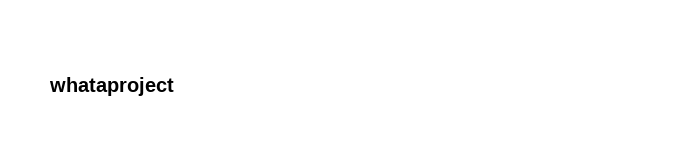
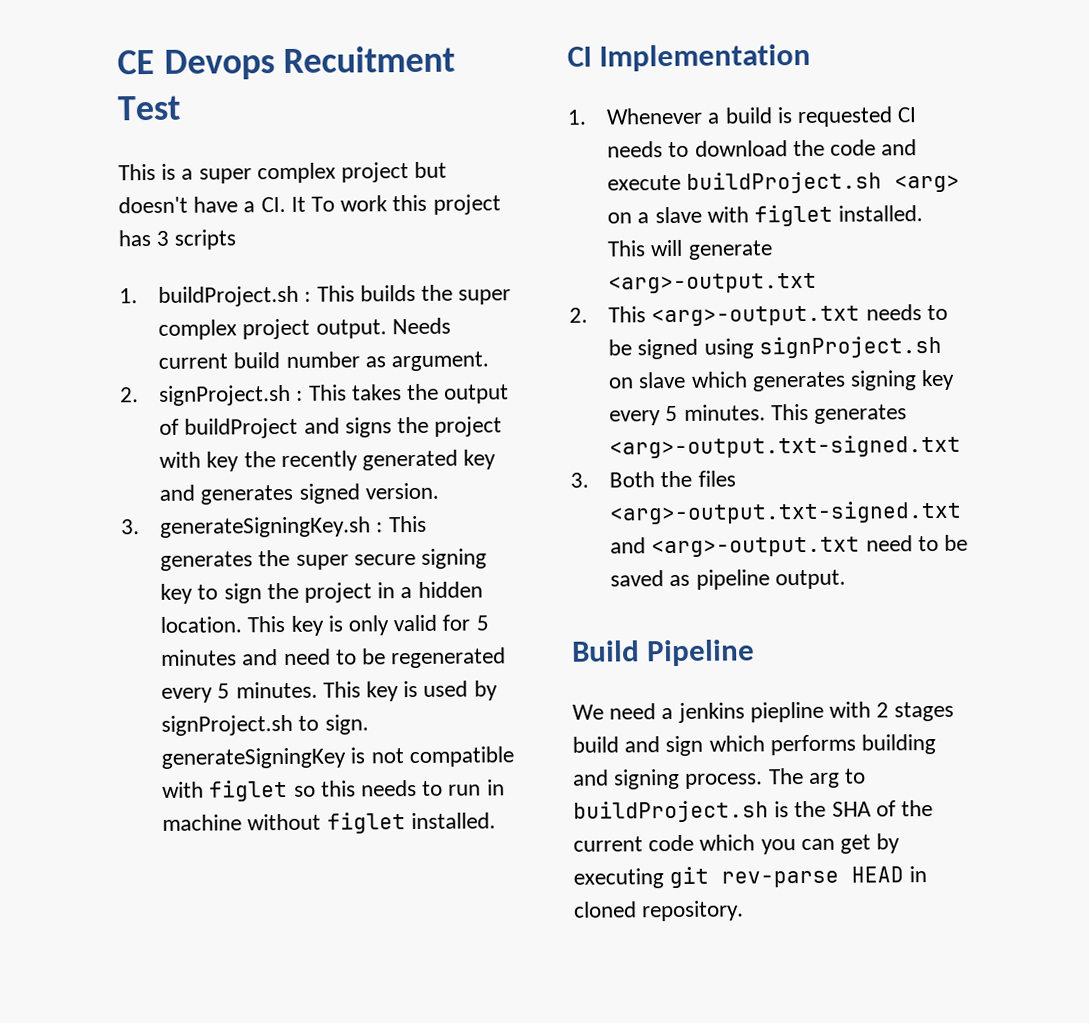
[49,77,174,96] whataproject -> [117,45,456,80] [117,95,180,121] [118,161,448,184] [118,194,501,215] [118,229,237,250] [119,284,512,307] [158,317,451,340] [158,351,490,372] [120,383,510,406] [159,416,503,439] [159,449,497,472] [159,482,439,505] [121,515,427,538] [160,548,488,571] [160,581,483,604] [160,614,489,636] [161,647,507,669] [161,680,498,703] [161,714,369,736] [161,746,514,769] [162,779,505,802] [162,812,496,834] [567,43,812,72] [567,106,918,128] [607,139,918,158] [607,171,961,194] [607,204,924,227] [607,239,773,260] [608,272,818,294] [569,304,948,327] [608,335,942,360] [608,369,956,392] [609,403,908,426] [609,434,962,459] [570,470,736,488] [609,500,963,525] [610,534,969,558] [610,569,846,590] [571,639,756,667] [572,701,955,723] [572,733,937,757] [572,768,867,790] [573,800,934,823] [573,833,901,855] [573,866,928,889] [573,900,745,922] CE Devops Recuitment Test // This is a super complex project but doesn't have a CI. It To work this project has 3 scripts // 1. buildProject.sh : This builds the super complex project output. Needs current build number as argument. // 2. signProject.sh : This takes the output of buildProject and signs the project with key the recently generated key and generates signed version. // 3. generateSigningKey.sh : This generates the super secure signing key to sign the project in a hidden location. This key is only valid for 5 minutes and need to be regenerated every 5 minutes. This key is used by signProject.sh to sign. generateSigningKey is not compatible with figlet so this needs to run in machine without figlet installed. // CI Implementation // 1. Whenever a build is requested CI needs to download the code and execute buildProject.sh <arg> on a slave with figlet installed. This will generate <arg>-output.txt // 2. This <arg>-output.txt needs to be signed using signProject.sh on slave which generates signing key every 5 minutes. This generates <arg>-output.txt-signed.txt // 3. Both the files <arg>-output.txt-signed.txt and <arg>-output.txt need to be saved as pipeline output. // Build Pipeline // We need a jenkins piepline with 2 stages build and sign which performs building and signing process. The arg to buildProject.sh is the SHA of the current code which you can get by executing git rev-parse HEAD in cloned repository.

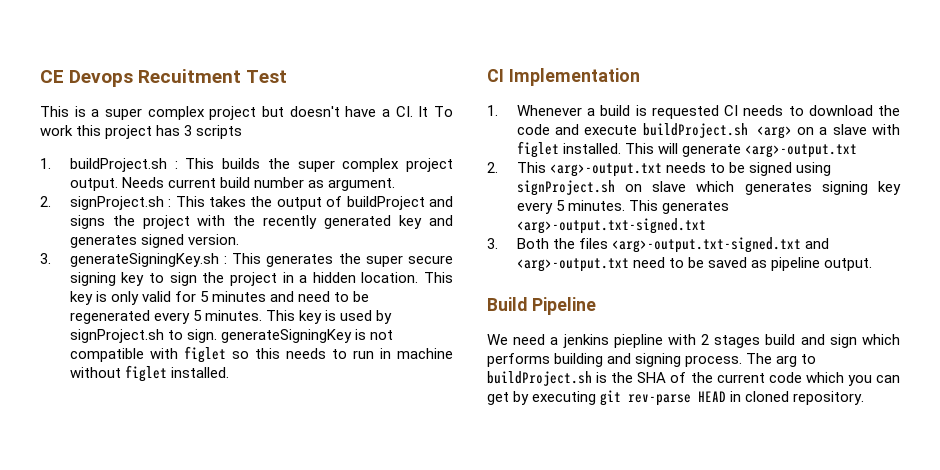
[206,451,240,472] key -> (226, 220) none

